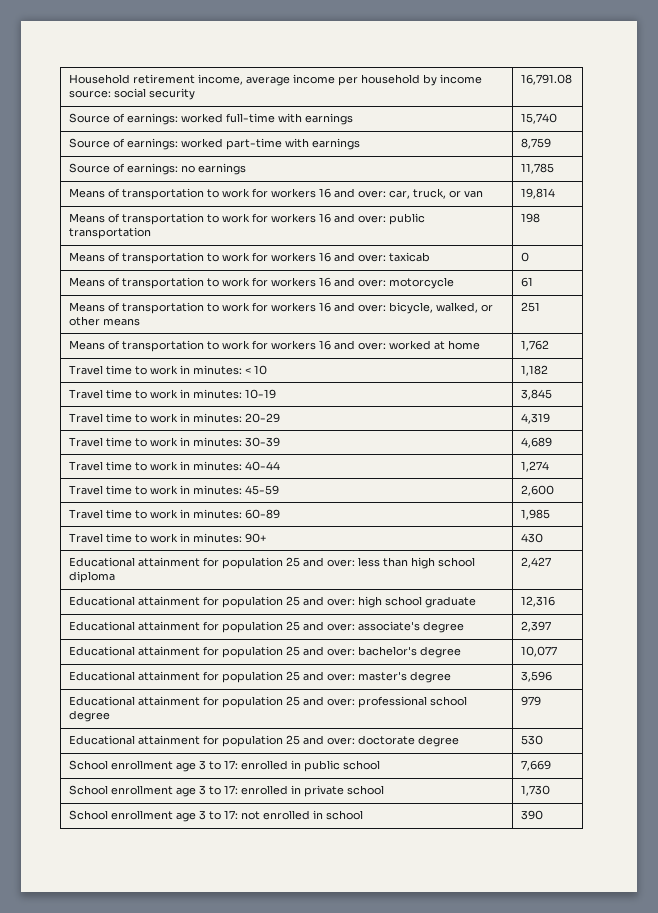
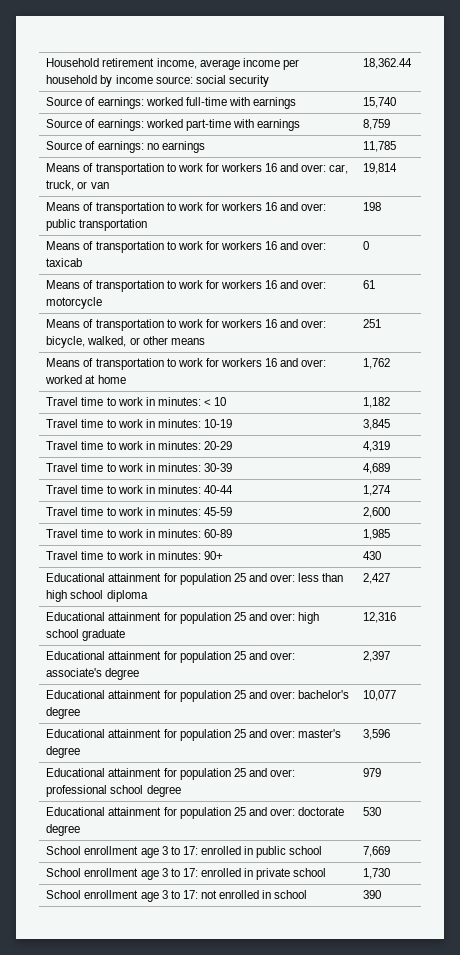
[520,74,572,85] 16,791.08 -> [363,58,413,69] 18,362.44

